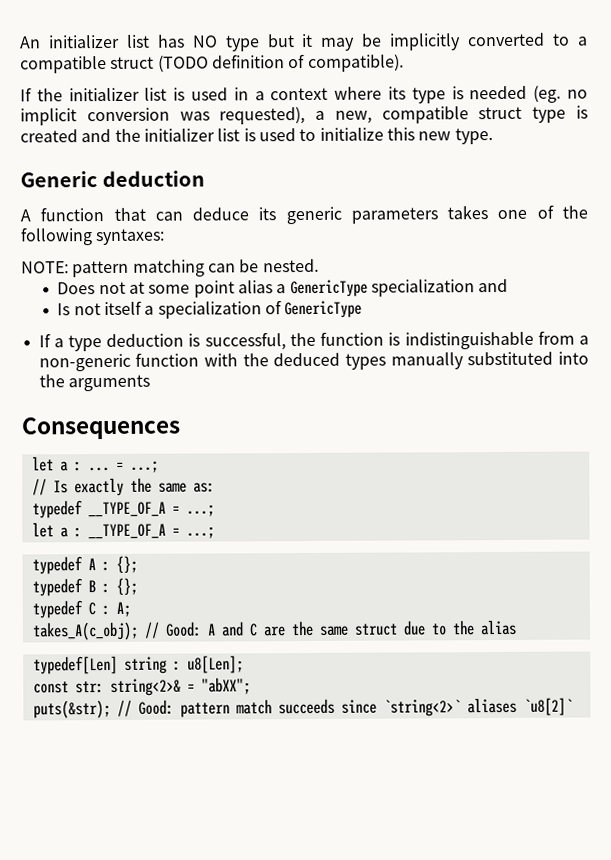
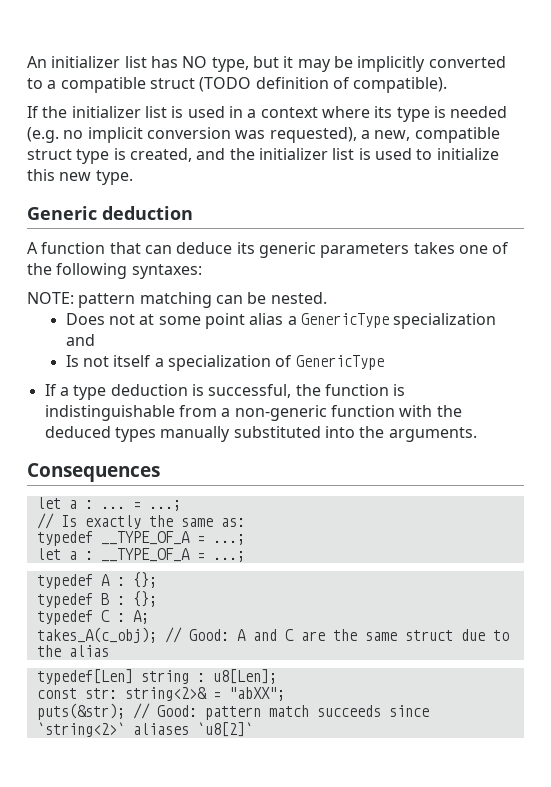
[225,35,260,52] type -> [211,57,249,72] type,
[533,85,562,103] (eg. -> [27,127,59,143] (e.g.
[20,129,78,143] created -> [129,148,192,162] created,
[67,374,150,392] arguments -> [388,427,477,442] arguments.

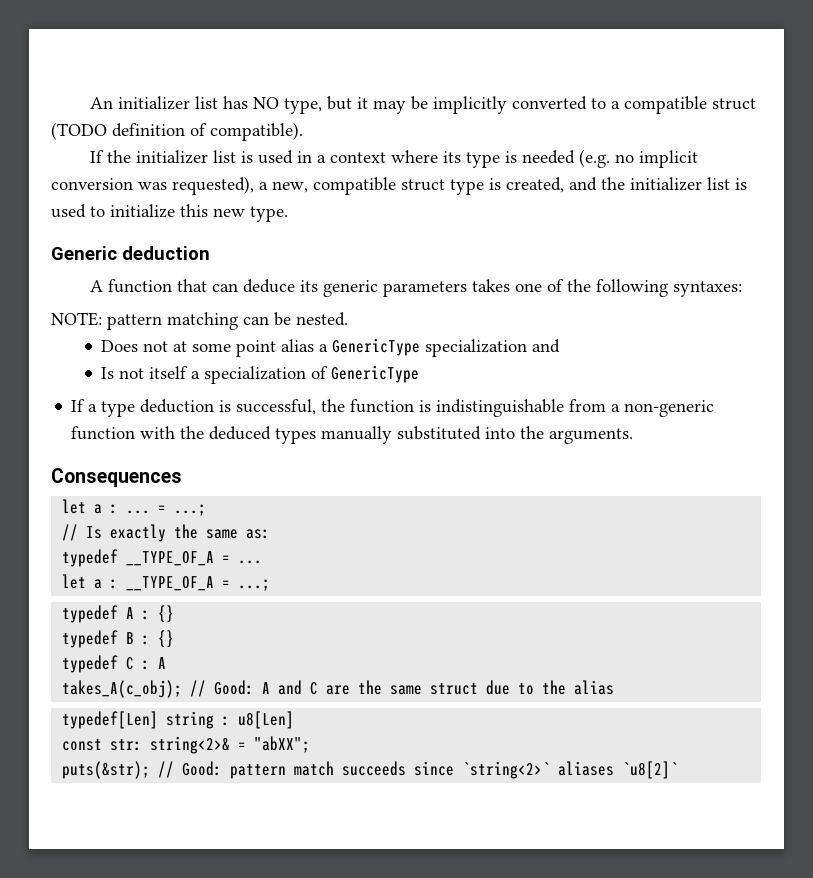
[212,534,245,545] ...; -> [238,560,263,564] ...
[132,572,157,588] {}; -> [158,605,175,623] {}
[132,591,157,607] {}; -> [158,630,175,648] {}
[132,610,149,624] A; -> [158,657,167,669] A
[212,669,277,684] u8[Len]; -> [238,711,295,729] u8[Len]

